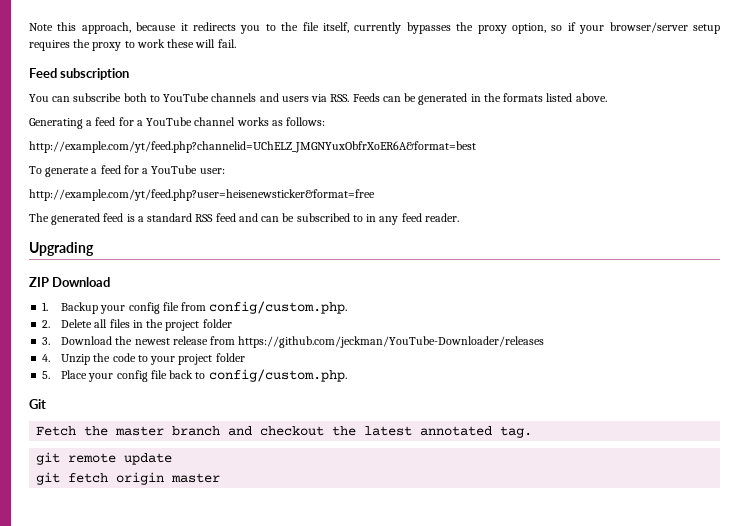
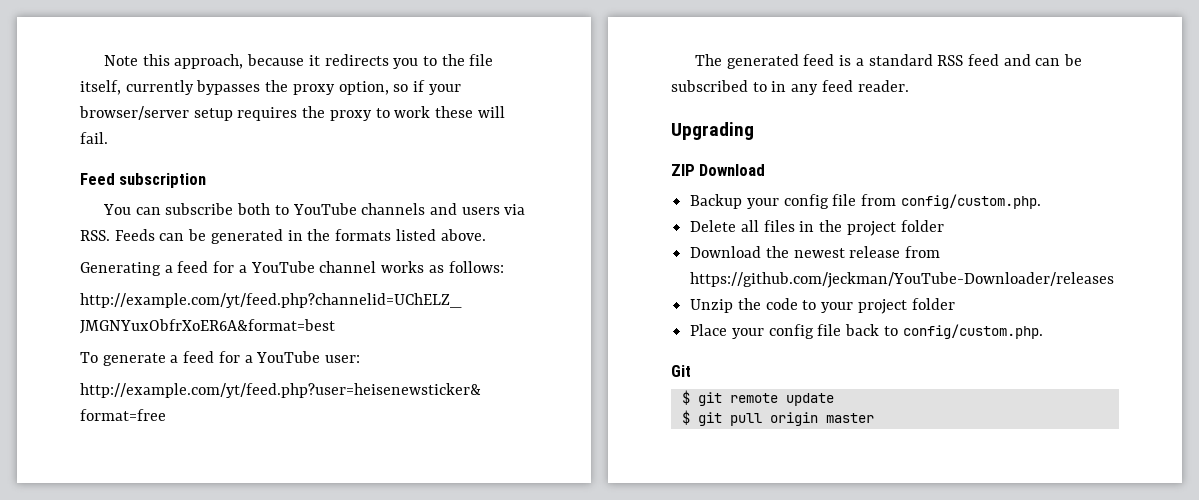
[42,302,49,311] 1. -> (766, 170) none
[42,320,51,328] 2. -> (1041, 201) none
[42,337,51,345] 3. -> (944, 226) none
[42,354,51,362] 4. -> (1115, 280) none
[42,371,51,379] 5. -> (955, 304) none
[36,426,533,438] Fetch the master branch and checkout the latest annotated tag. // -> [681,390,690,405] $
[36,472,109,485] git fetch -> [681,410,762,426] $ git pull

